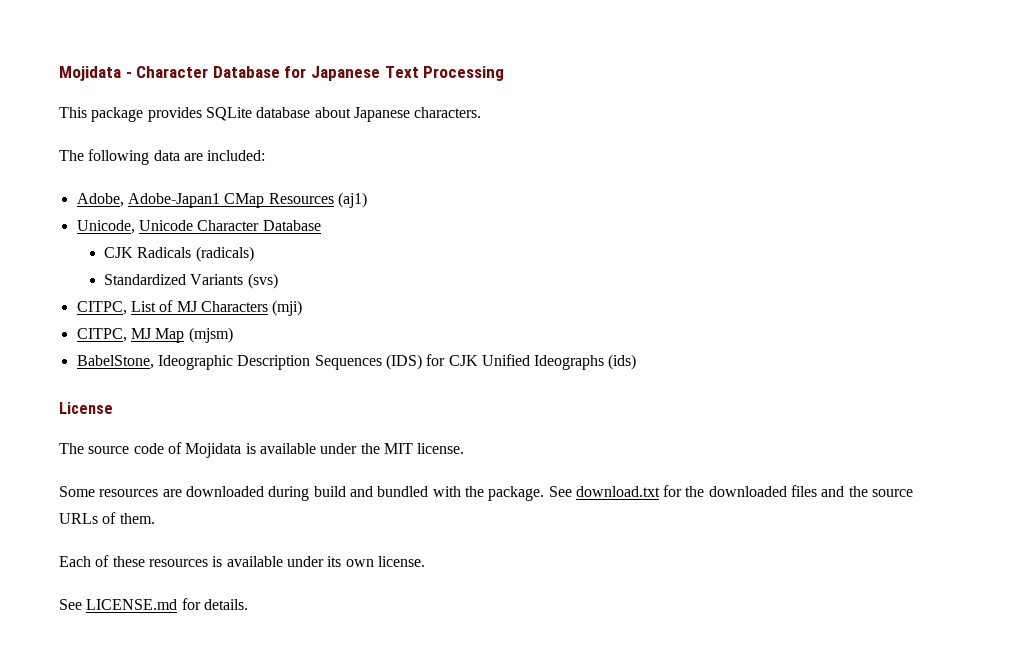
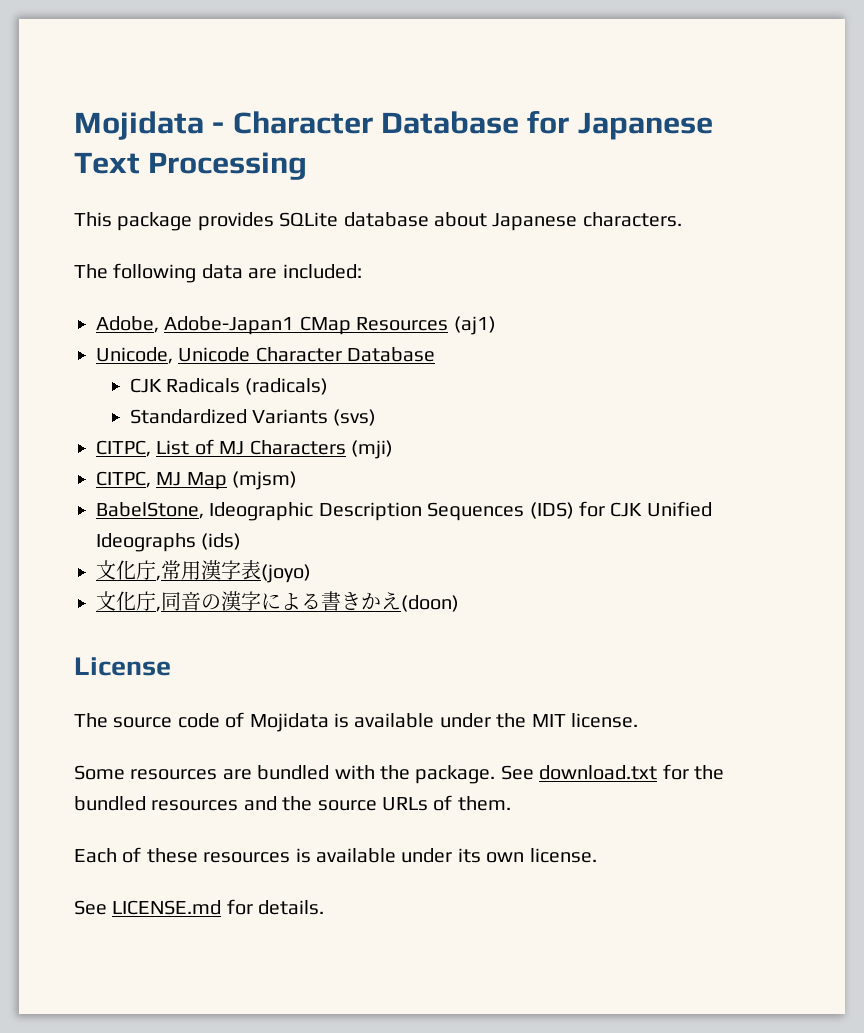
(637, 362) none -> [96,560,311,583] [96,591,459,612] // 文化庁,常用漢字表(joyo) // 文化庁,同音の漢字による書きかえ(doon)
[185,486,373,501] downloaded during build and -> (252, 774) none
[708,485,818,497] downloaded files -> [74,796,239,811] bundled resources

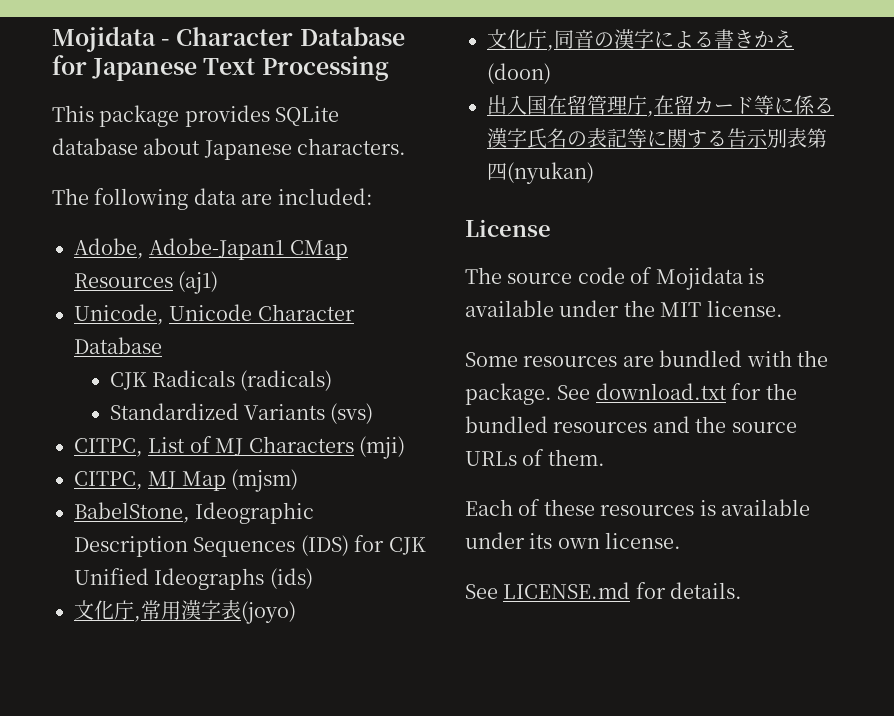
(459, 603) none -> [487,95,834,117] [487,128,827,149] [487,162,594,184] // 出入国在留管理庁,在留カード等に係る漢字氏名の表記等に関する告示別表第四(nyukan)

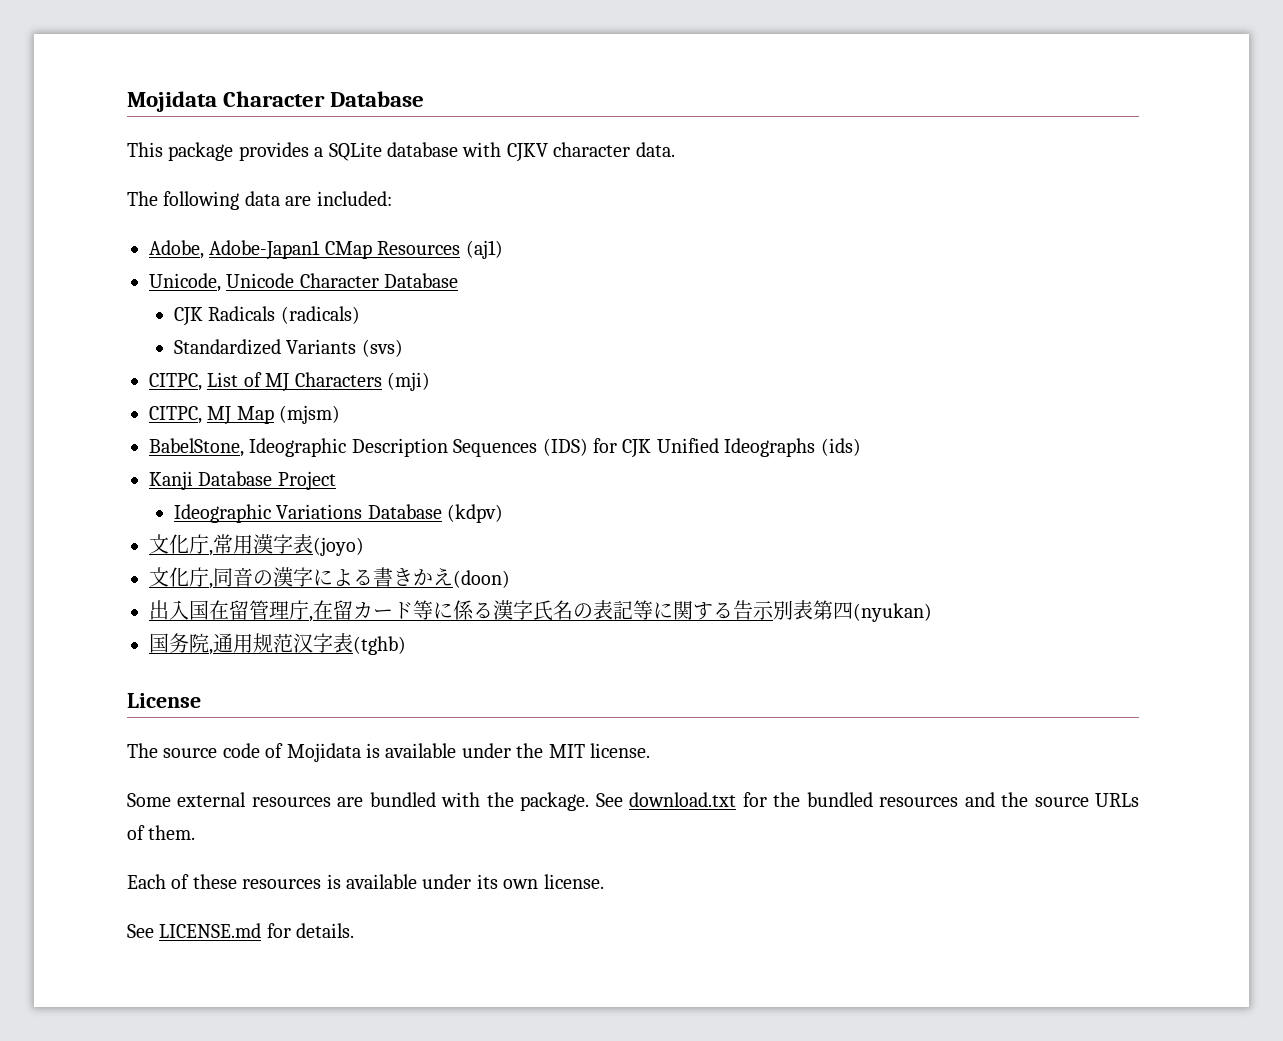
[52,26,405,52] [52,55,389,81] Mojidata - Character Database for Japanese Text Processing -> [127,91,425,112] Mojidata Character Database
(270, 116) none -> [314,147,324,157] a
[143,138,407,160] about Japanese characters. -> [462,142,675,162] with CJKV character data.
(313, 578) none -> [149,471,336,490] [173,504,504,523] // Kanji Database Project // Ideographic Variations Database (kdpv)
(594, 173) none -> [149,633,406,655] // 国务院,通用规范汉字表(tghb)
(518, 359) none -> [177,792,247,807] external

